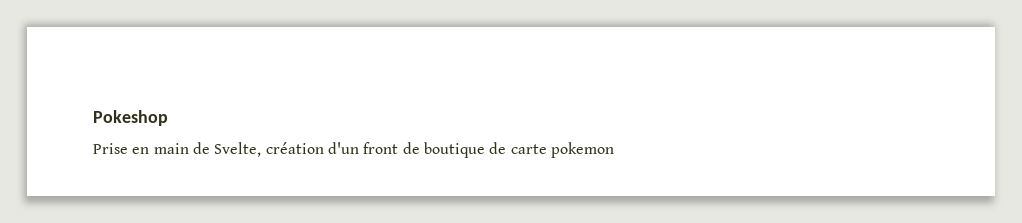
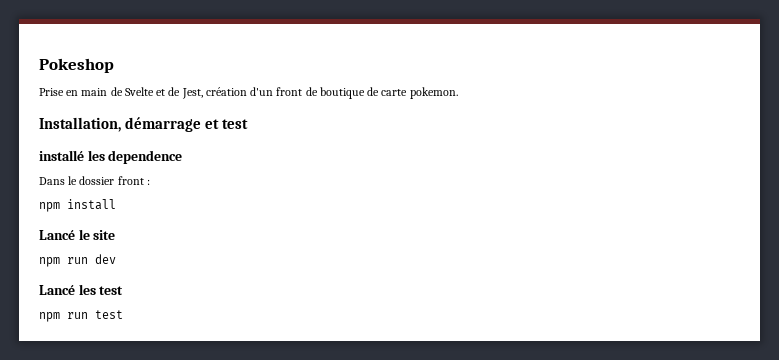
[214,142,262,157] Svelte, -> [124,87,203,99] Svelte et de Jest,
[550,142,614,158] pokemon -> [409,87,458,99] [39,117,249,132] [39,150,183,164] [39,176,150,185] [39,199,116,212] [39,229,116,240] [39,254,116,267] [39,284,124,295] [39,310,123,322] pokemon. // Installation, démarrage et test // installé les dependence // Dans le dossier front : // npm install // Lancé le site // npm run dev // Lancé les test // npm run test

